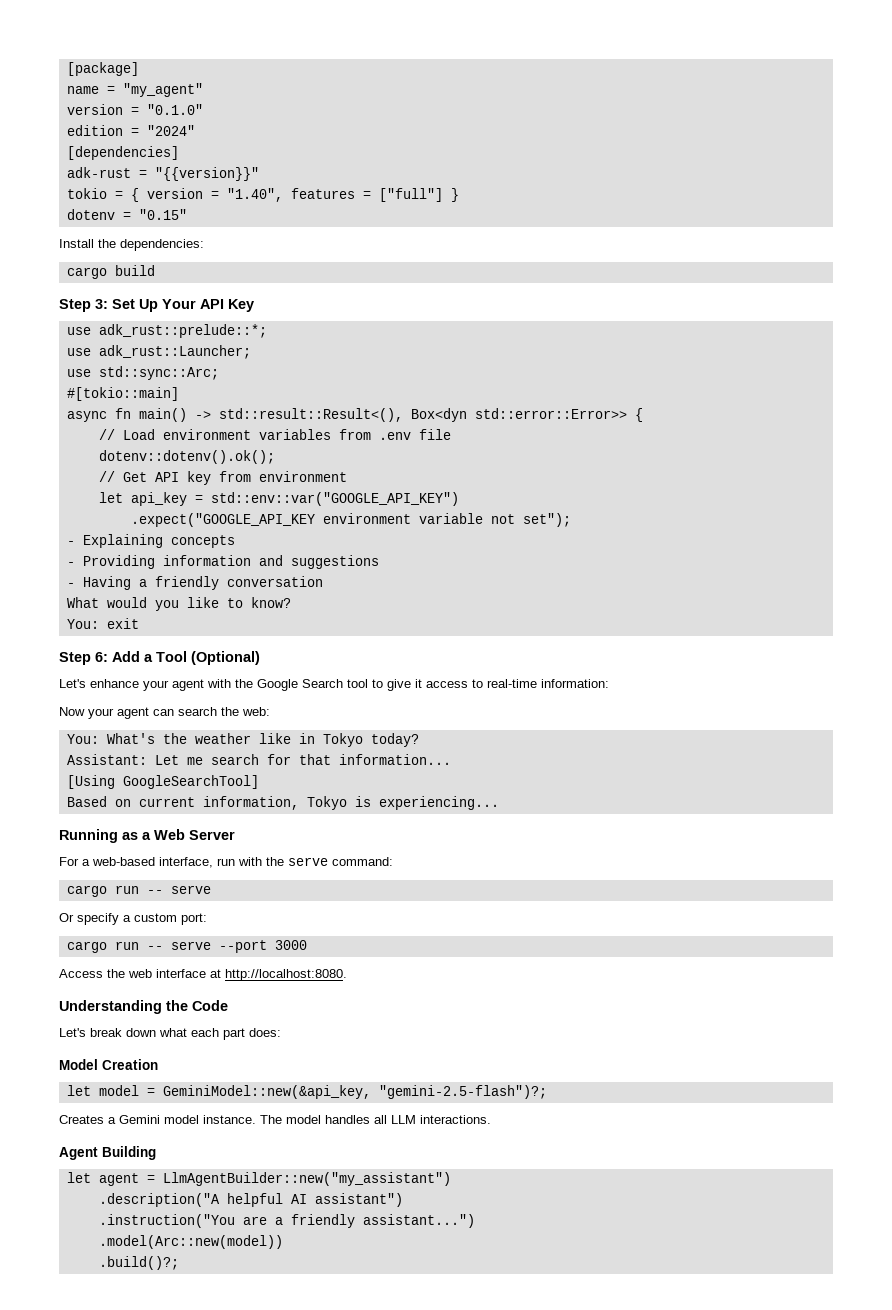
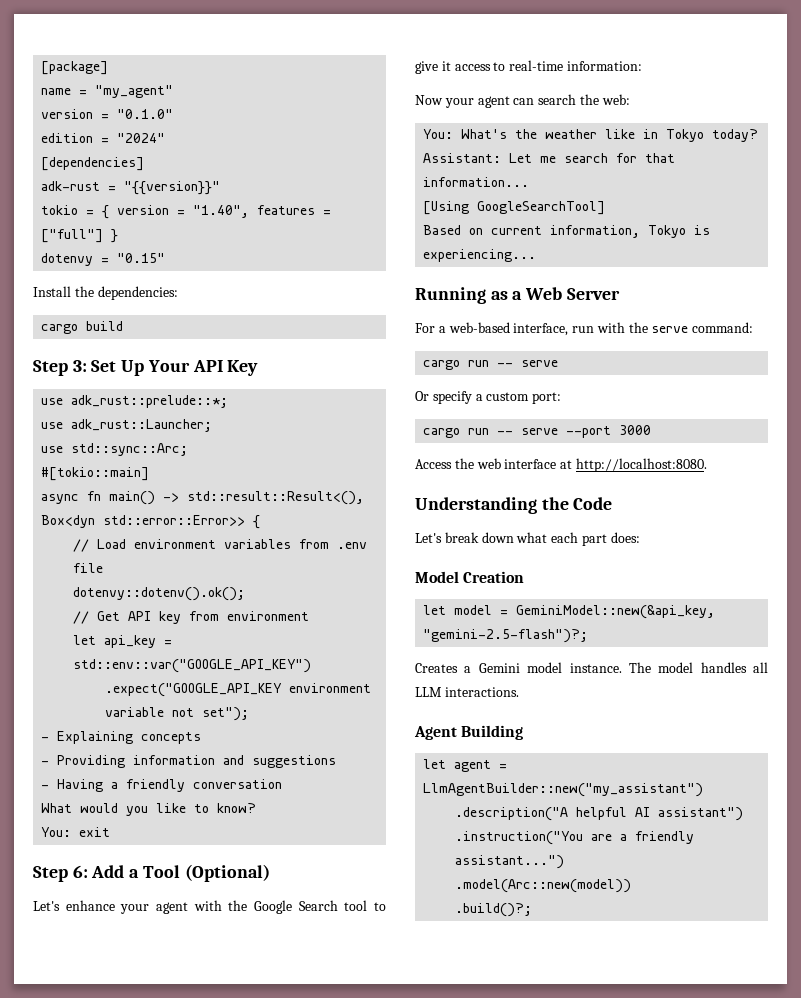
[66,209,115,220] dotenv -> [41,253,94,266] dotenvy
[98,450,275,464] dotenv::dotenv().ok(); -> [73,587,246,601] dotenvy::dotenv().ok();

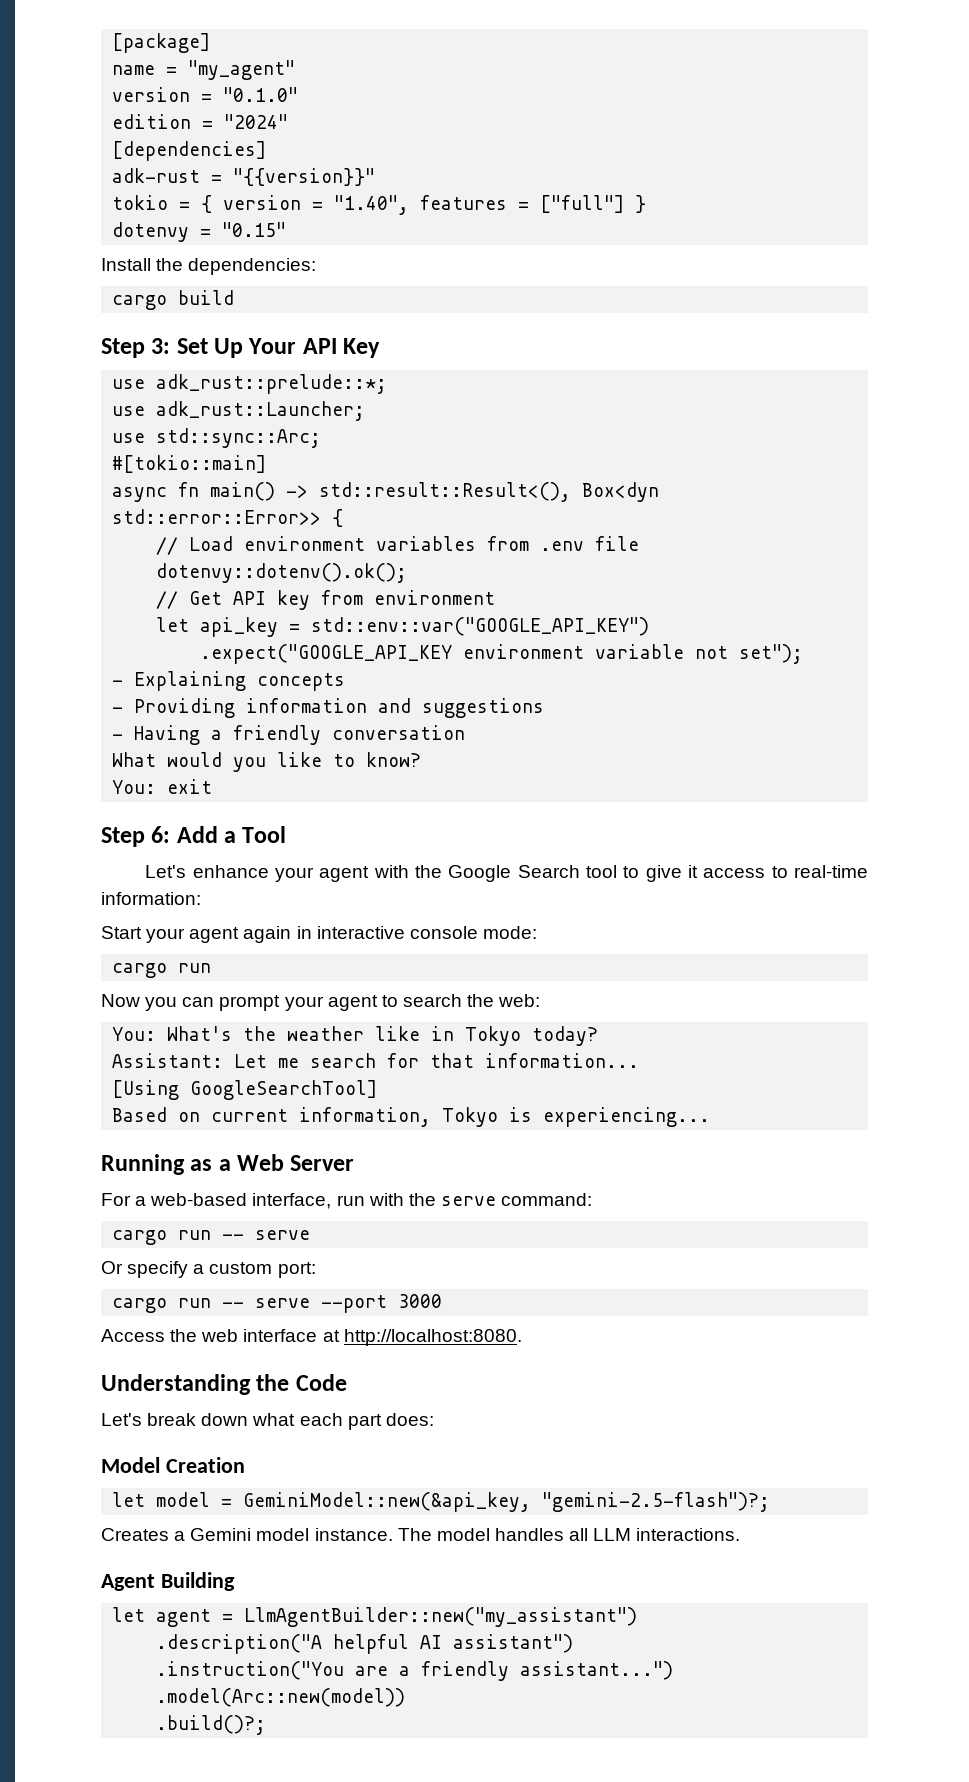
[184,864,270,882] (Optional) -> (287, 834) none
[415,95,535,108] Now your agent can -> [101,926,537,943] [112,963,212,978] [101,994,398,1011] Start your agent again in interactive console mode: // cargo run // Now you can prompt your agent to

